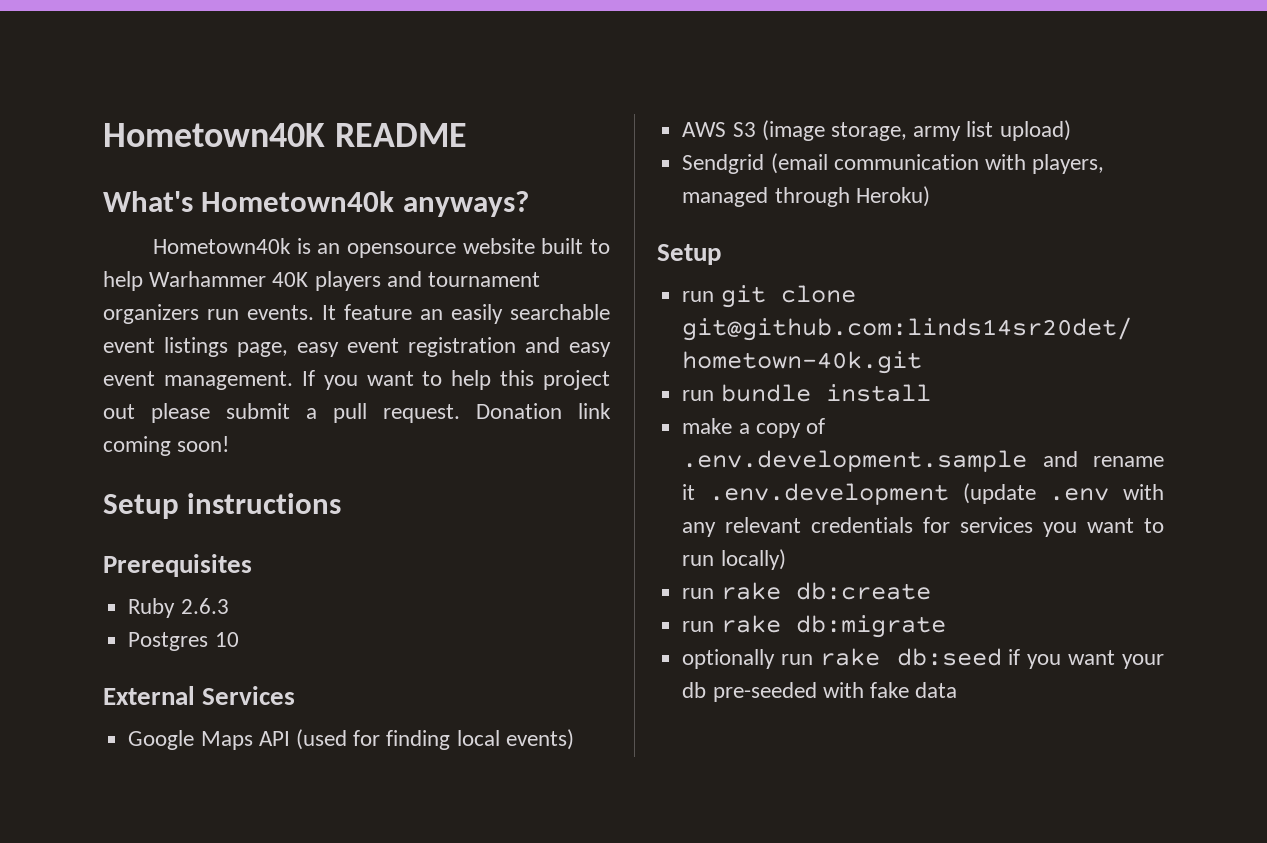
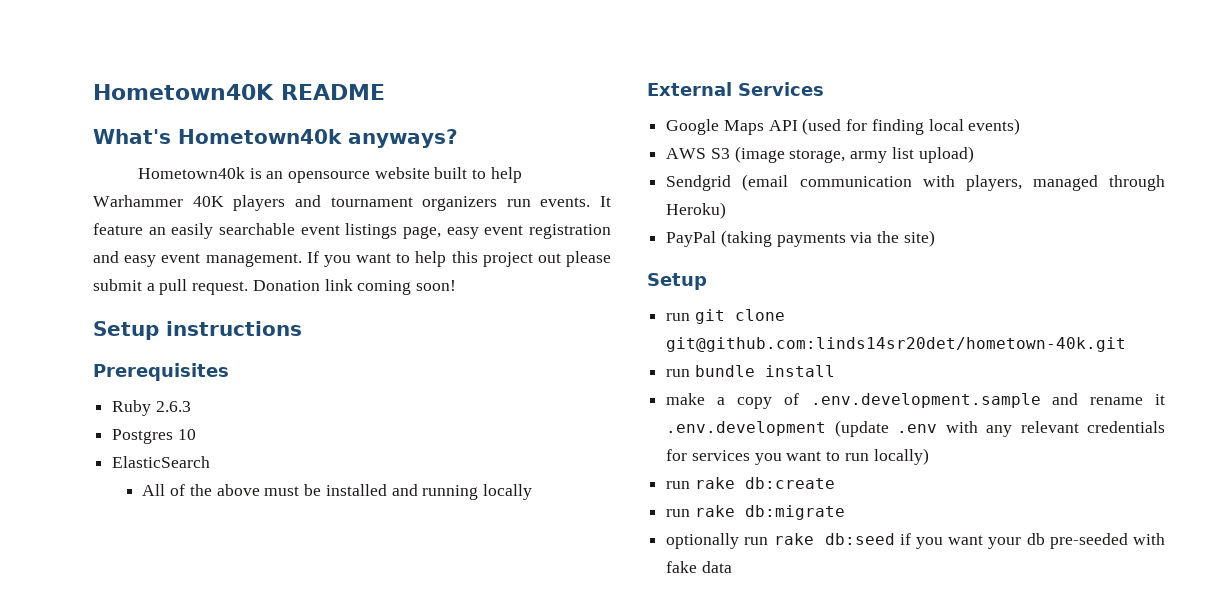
(239, 639) none -> [112,456,211,468] [142,484,533,500] // ElasticSearch // All of the above must be installed and running locally
(930, 196) none -> [666,230,935,247] // PayPal (taking payments via the site)

